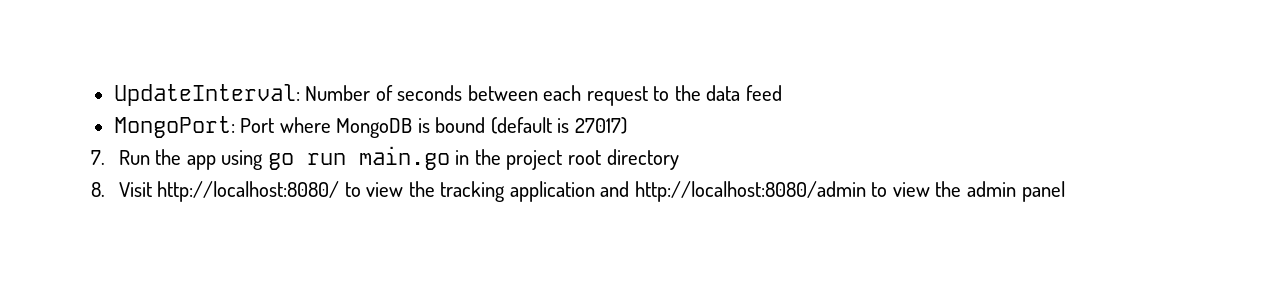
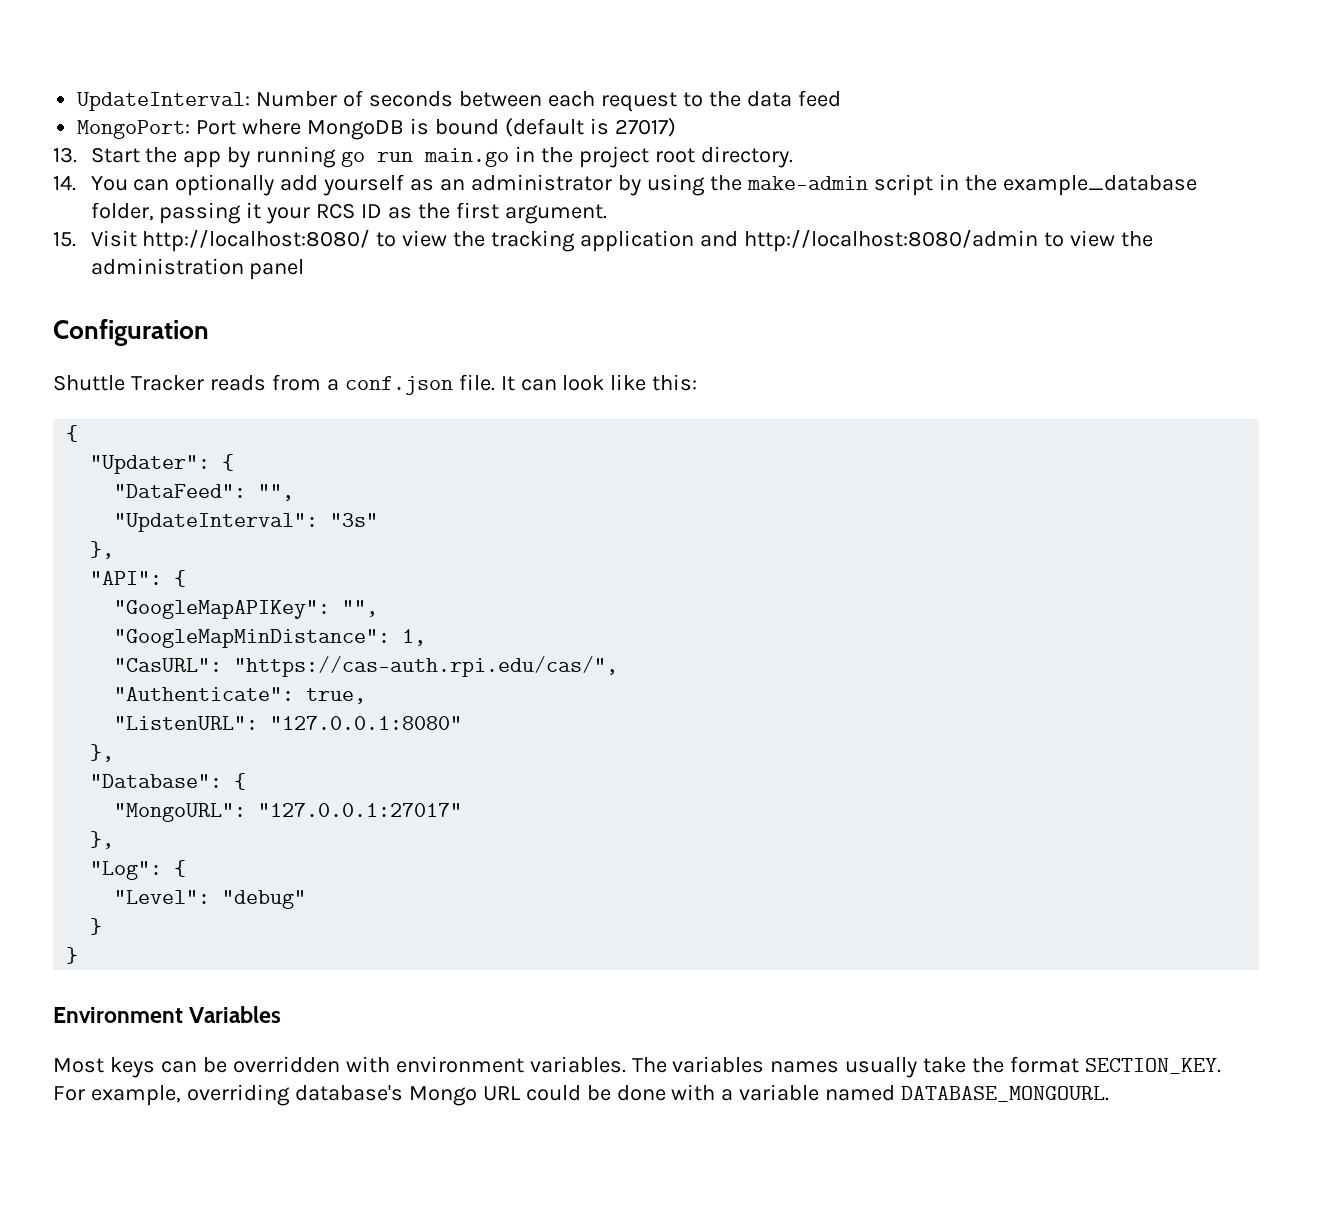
[91,149,264,170] 7. Run the app using -> [53,146,337,168] 13. Start the app by running
[606,149,679,170] [91,182,105,197] directory // 8. -> [700,146,793,168] [53,174,1197,196] [90,202,608,224] [53,232,76,247] directory. // 14. You can optionally add yourself as an administrator by using the make-admin script in the example_database folder, passing it your RCS ID as the first argument. // 15.
[966,181,1016,197] admin -> [90,258,244,275] administration
(1065, 191) none -> [53,319,209,346] [53,374,698,395] [66,425,79,442] [90,454,235,474] [114,484,295,501] [114,513,379,532] [90,541,115,559] [90,570,187,587] [114,600,379,619] [114,629,427,648] [114,656,619,677] [114,687,367,704] [114,716,463,730] [90,744,115,762] [90,773,247,790] [114,803,463,822] [90,831,115,849] [90,860,187,880] [114,890,307,909] [90,918,103,935] [66,947,79,964] [53,1006,282,1023] [53,1056,1222,1078] [53,1084,1110,1106] // Configuration // Shuttle Tracker reads from a conf.json file. It can look like this: // { // "Updater": { // "DataFeed": "", // "UpdateInterval": "3s" // }, // "API": { // "GoogleMapAPIKey": "", // "GoogleMapMinDistance": 1, // "CasURL": "https://cas-auth.rpi.edu/cas/", // "Authenticate": true, // "ListenURL": "127.0.0.1:8080" // }, // "Database": { // "MongoURL": "127.0.0.1:27017" // }, // "Log": { // "Level": "debug" // } // } // Environment Variables // Most keys can be overridden with environment variables. The variables names usually take the format SECTION_KEY. For example, overriding database's Mongo URL could be done with a variable named DATABASE_MONGOURL.

